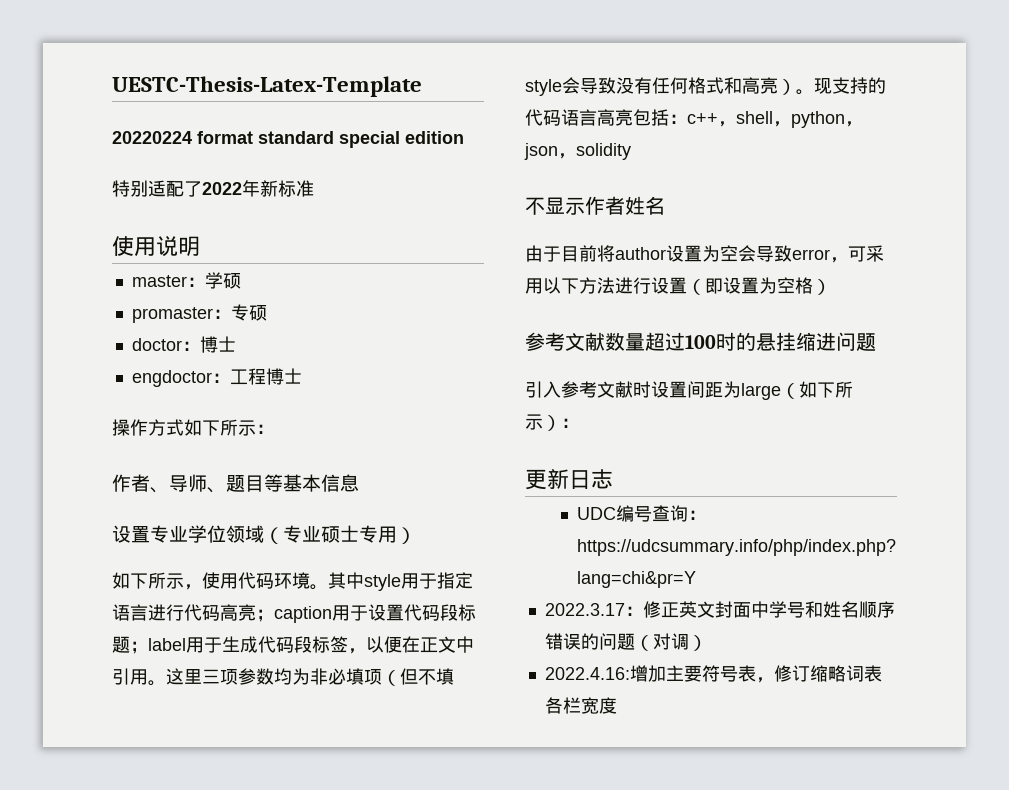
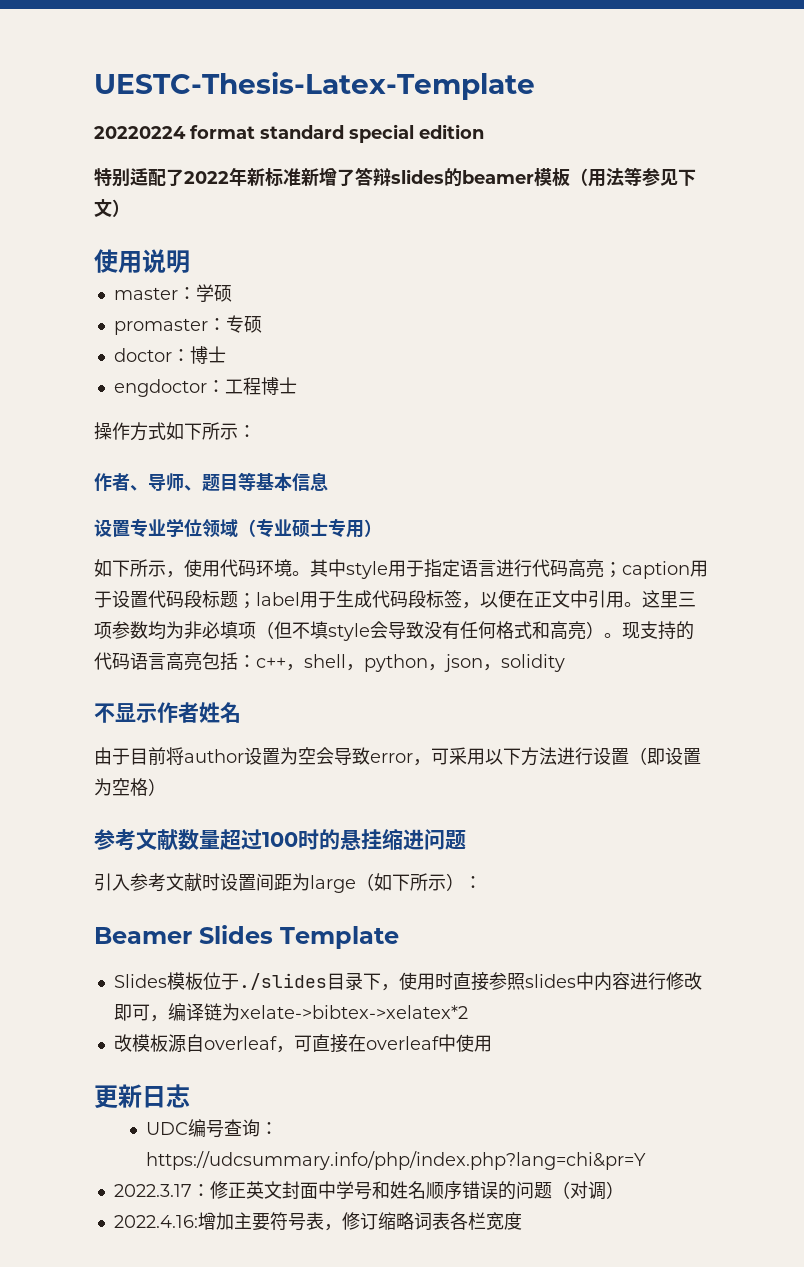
(314, 188) none -> [301,167,696,187] [94,199,130,217] 新增了答辩slides的beamer模板（用法等参见下文）
(579, 423) none -> [94,925,399,949] [113,972,702,991] [113,1003,468,1022] [113,1034,492,1053] // Beamer Slides Template // Slides模板位于./slides目录下，使用时直接参照slides中内容进行修改即可，编译链为xelate->bibtex->xelatex*2 // 改模板源自overleaf，可直接在overleaf中使用

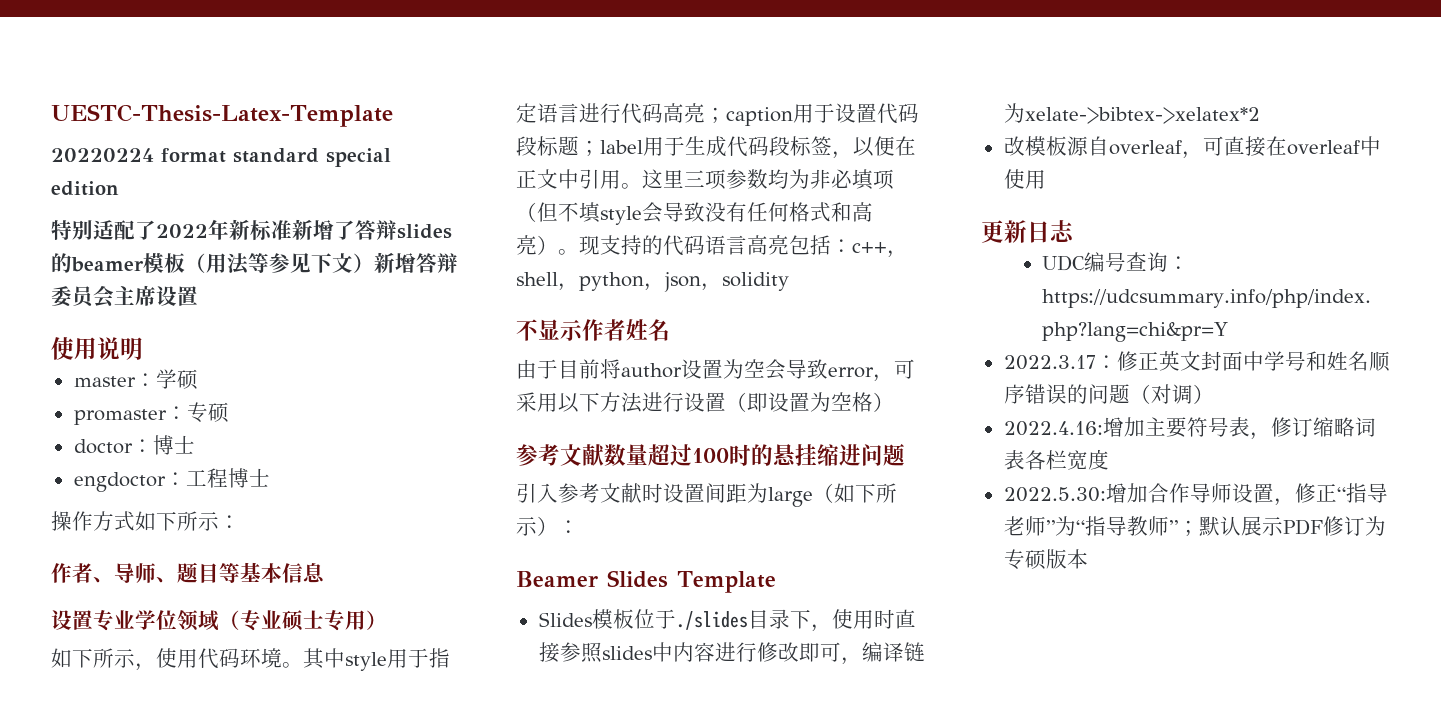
(130, 208) none -> [374,252,458,273] [51,285,198,308] 新增答辩委员会主席设置
(522, 1221) none -> [1003,483,1388,506] [1003,516,1386,536] [1003,549,1088,570] // 2022.5.30:增加合作导师设置，修正“指导老师”为“指导教师”；默认展示PDF修订为专硕版本

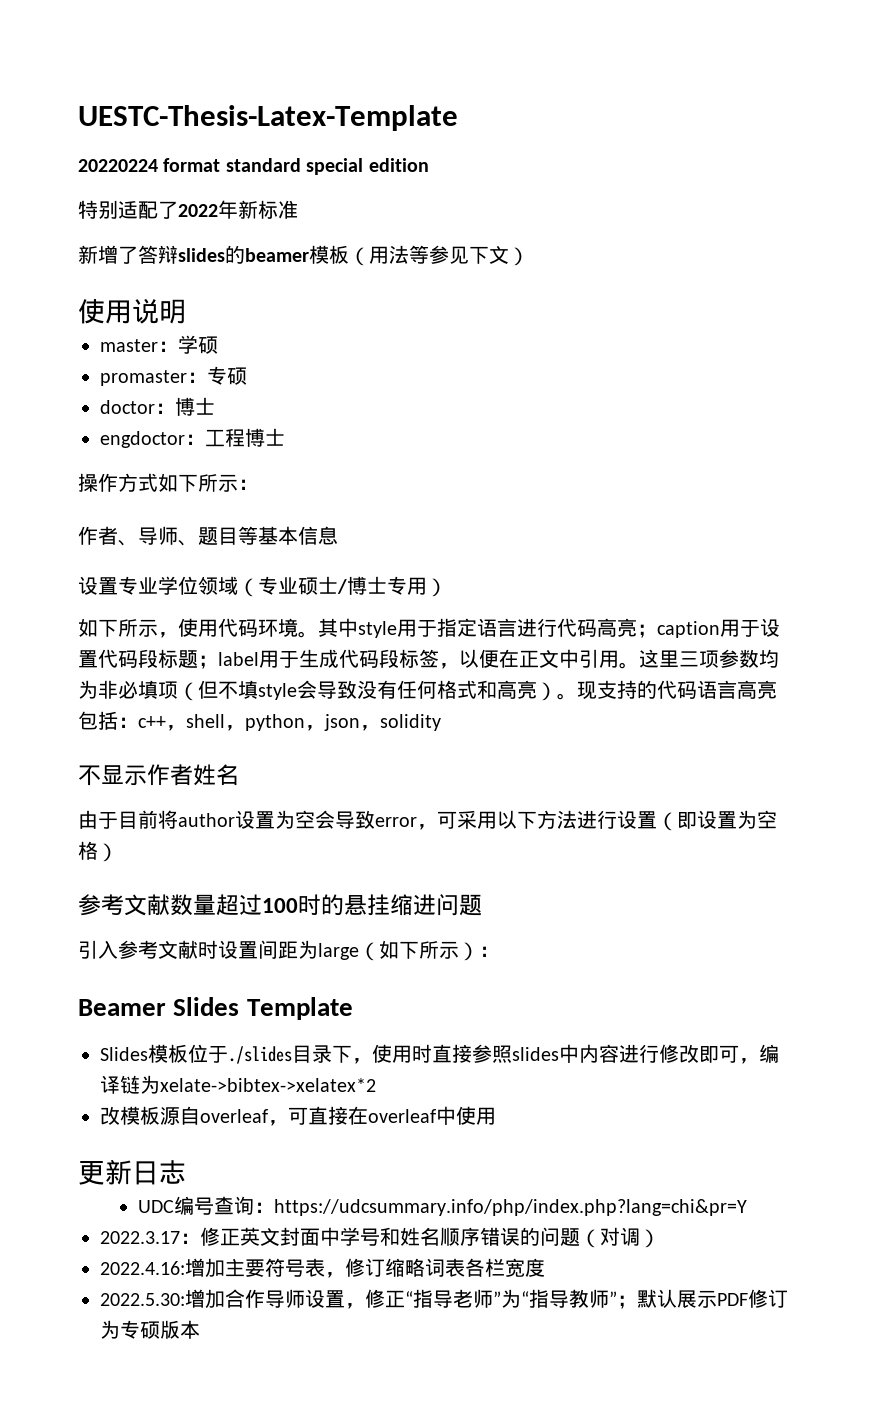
(292, 230) none -> (298, 209) //
[374,252,458,273] [51,285,198,308] 新增答辩委员会主席设置 -> (529, 256) none
(324, 619) none -> [337,576,387,595] /博士

